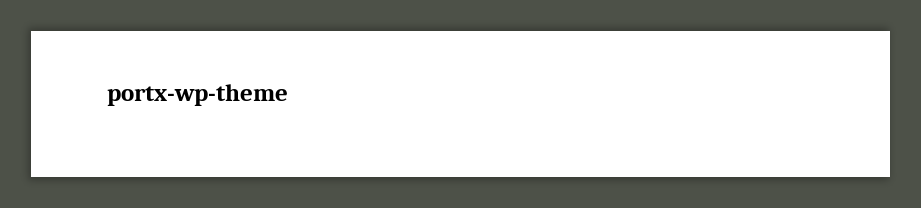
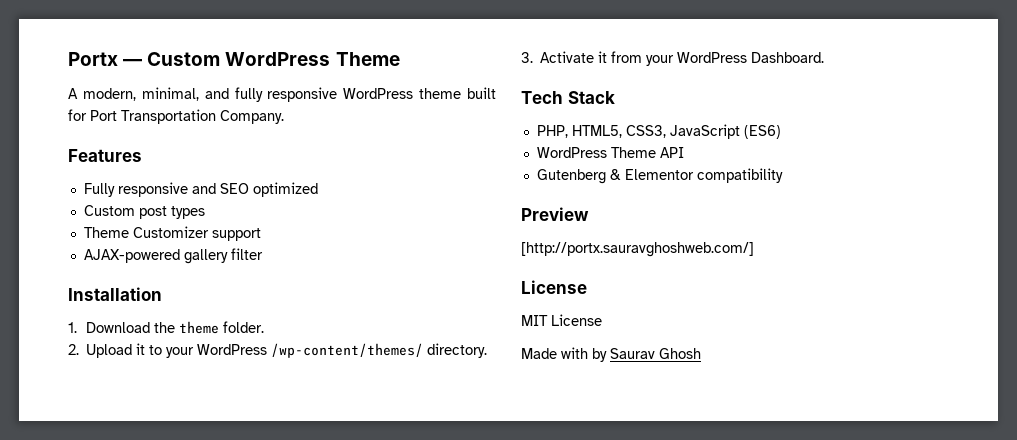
[107,84,288,106] portx-wp-theme -> [68,52,400,66] [68,87,496,102] [68,109,284,124] [68,149,142,162] [83,182,318,197] [83,205,205,219] [83,226,261,241] [83,248,263,264] [68,287,162,301] [68,321,265,334] [68,343,488,358] [521,51,825,66] [521,91,615,104] [536,124,781,139] [536,147,684,158] [536,168,783,184] [521,207,589,221] [521,242,754,257] [521,280,587,294] [521,314,602,326] [521,347,701,362] Portx — Custom WordPress Theme // A modern, minimal, and fully responsive WordPress theme built for Port Transportation Company. // Features // Fully responsive and SEO optimized // Custom post types // Theme Customizer support // AJAX-powered gallery filter // Installation // 1. Download the theme folder. // 2. Upload it to your WordPress /wp-content/themes/ directory. // 3. Activate it from your WordPress Dashboard. // Tech Stack // PHP, HTML5, CSS3, JavaScript (ES6) // WordPress Theme API // Gutenberg & Elementor compatibility // Preview // [http://portx.sauravghoshweb.com/] // License // MIT License // Made with by Saurav Ghosh

